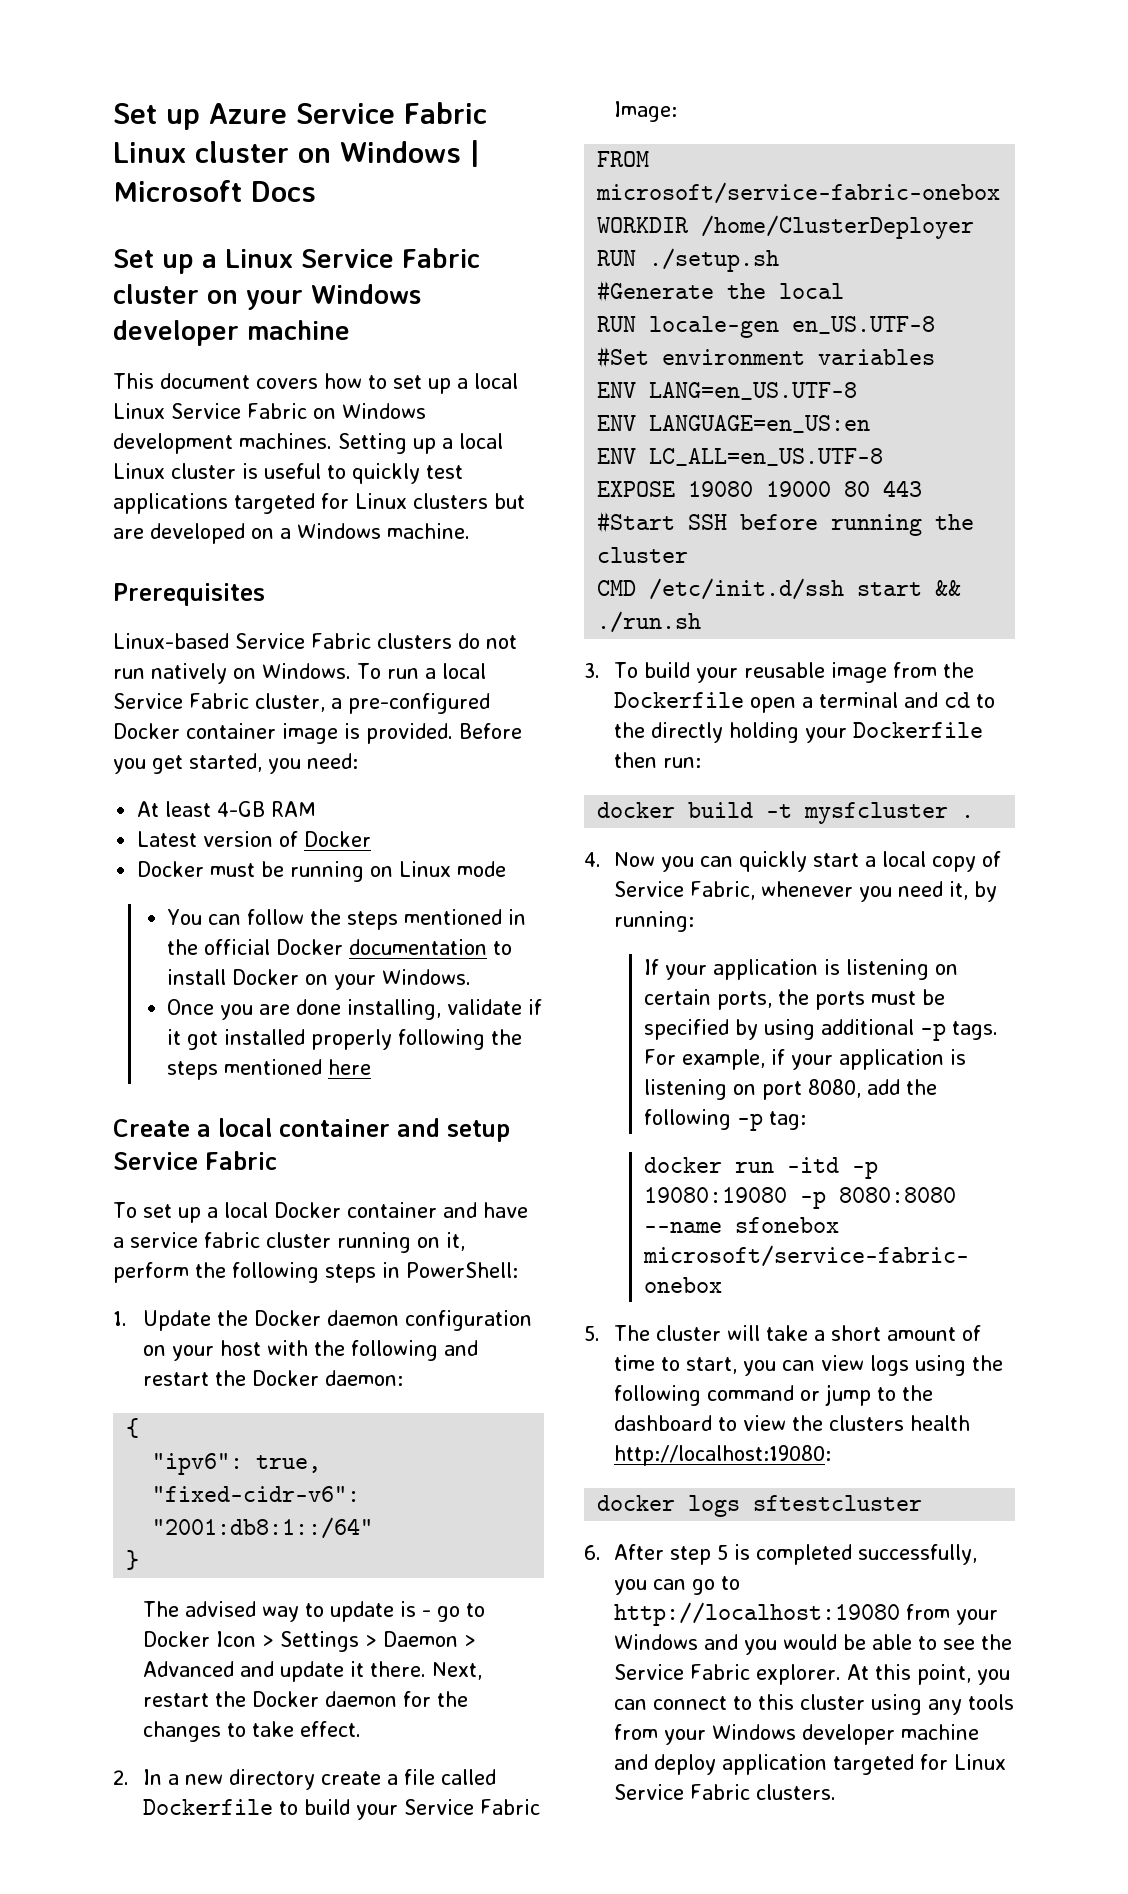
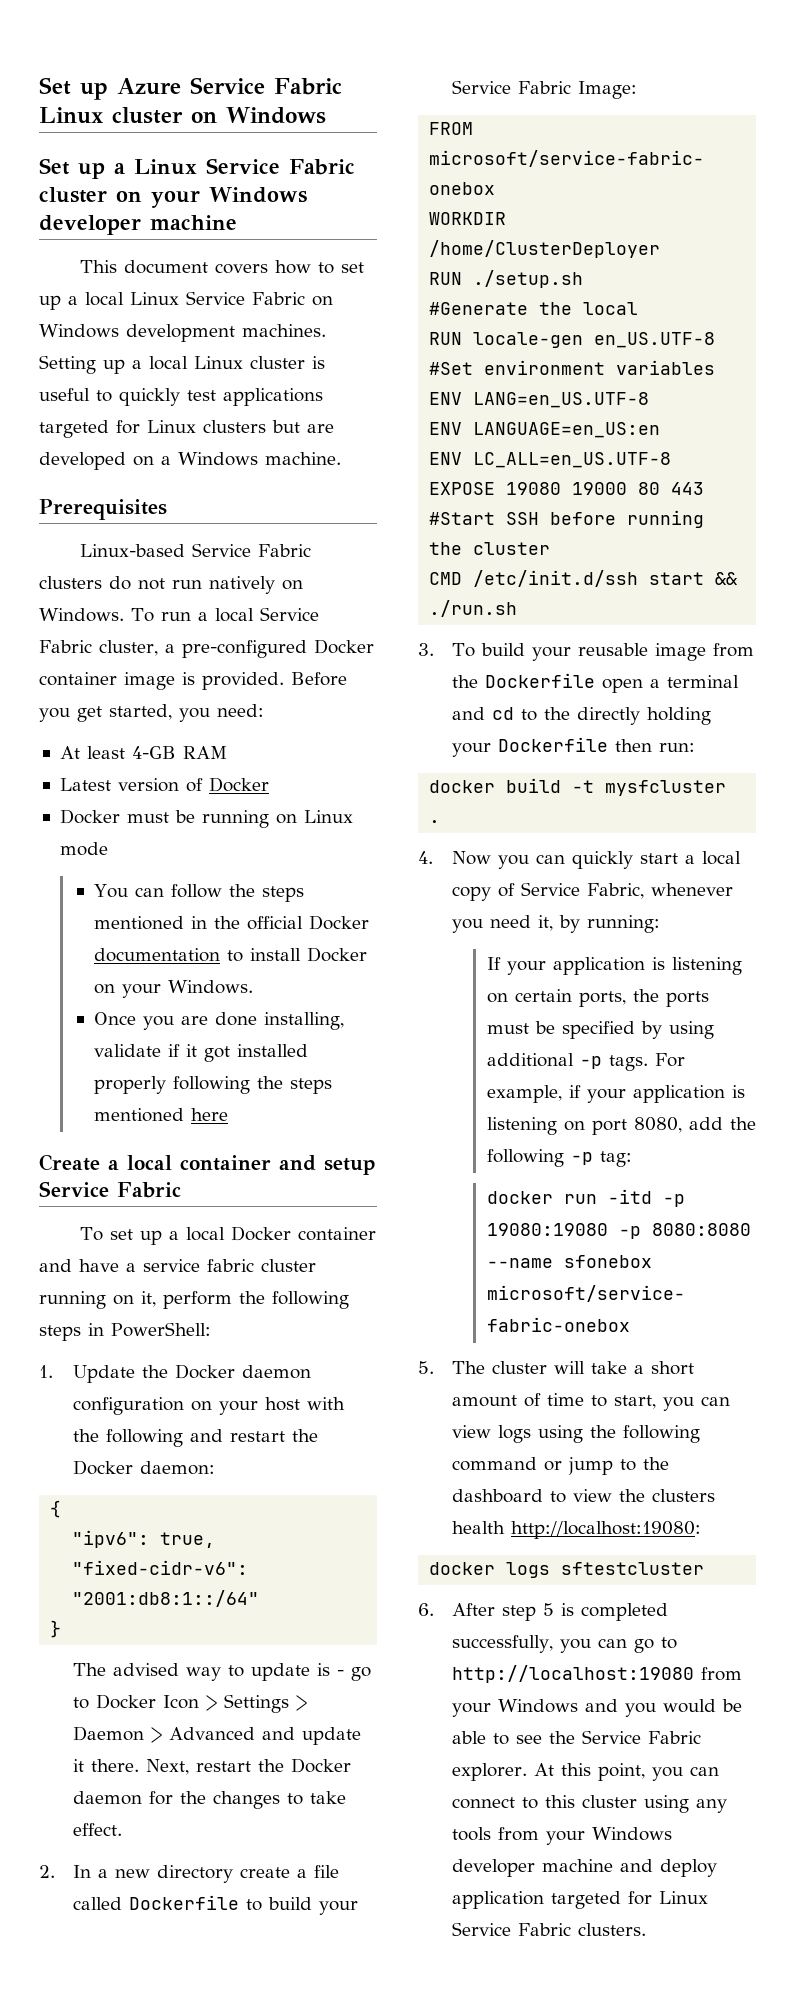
[470,140,479,167] [113,180,316,202] | Microsoft Docs -> (326, 115) none

